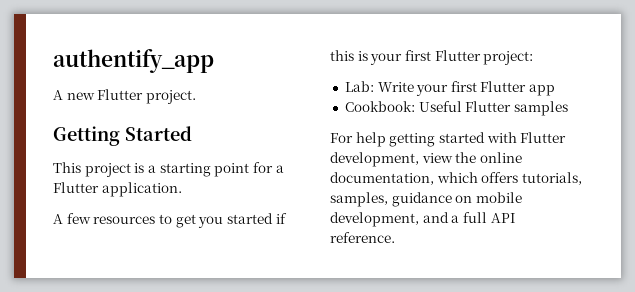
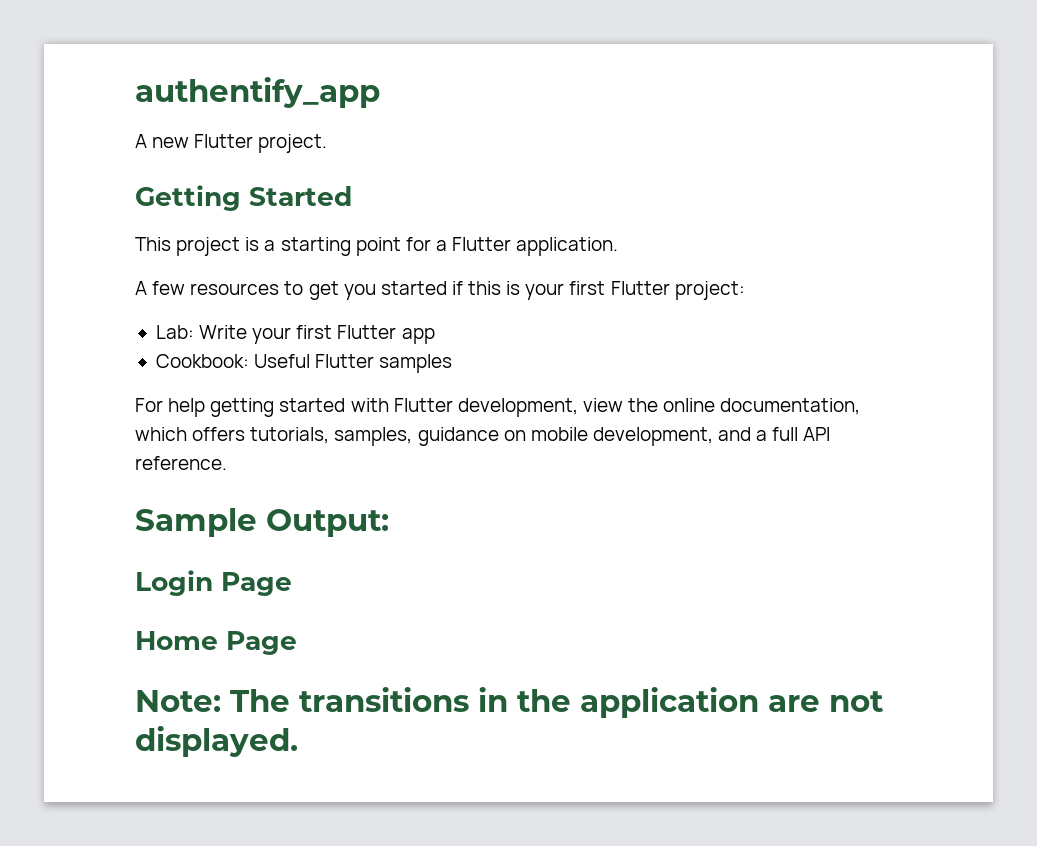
(395, 237) none -> [135,508,389,537] [135,570,292,596] [135,631,297,655] [135,687,883,718] [135,726,298,757] // Sample Output: // Login Page // Home Page // Note: The transitions in the application are not displayed.

